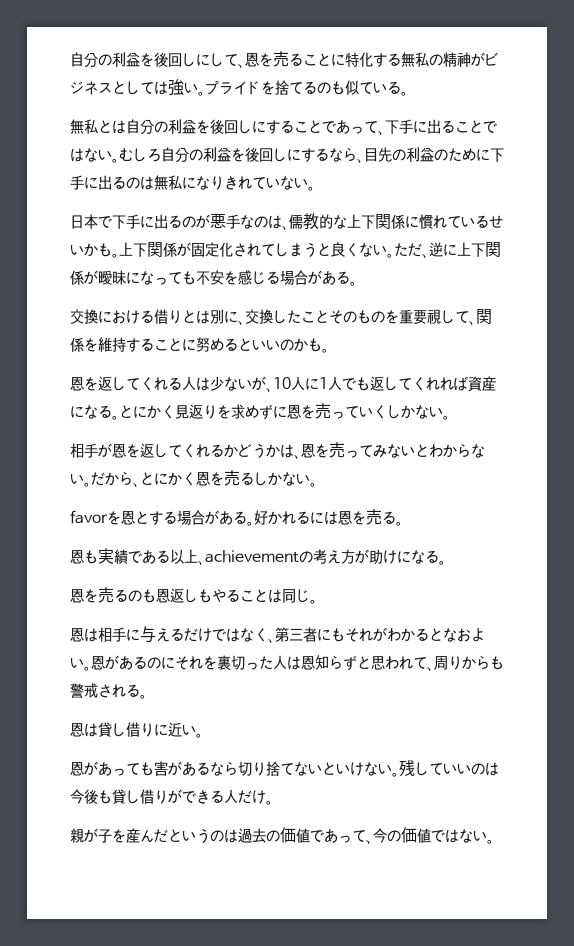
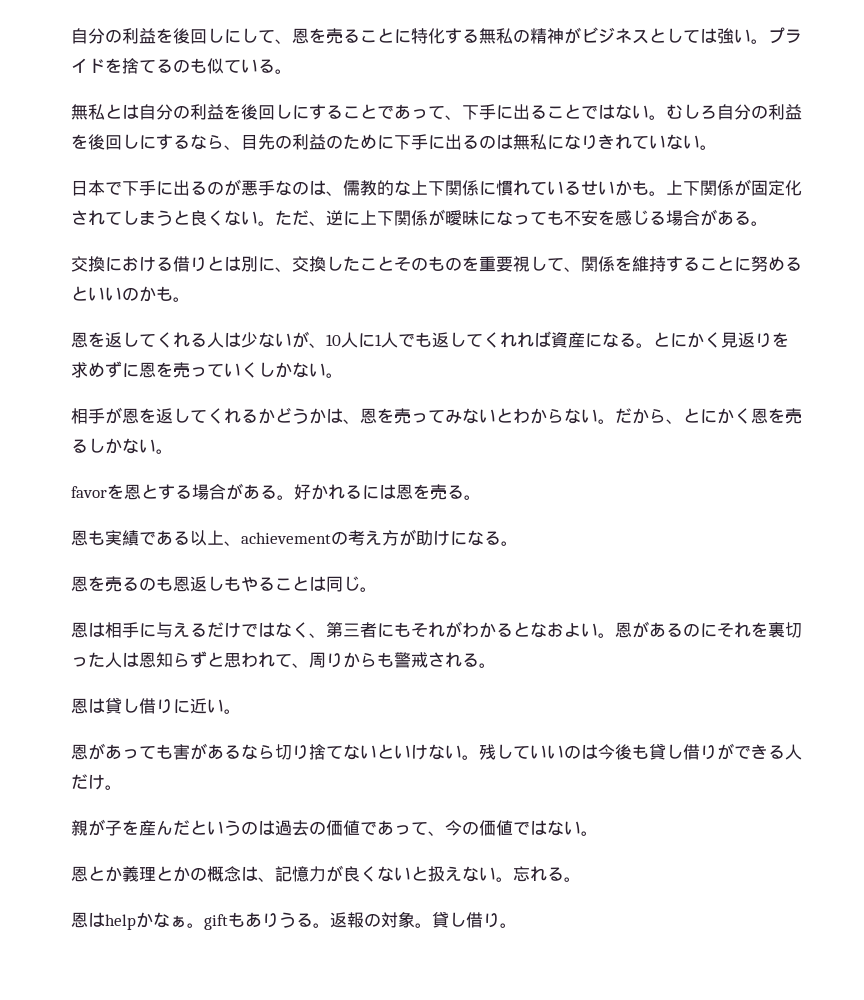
(494, 841) none -> [71,865,581,882] [71,911,517,930] // 恩とか義理とかの概念は、記憶力が良くないと扱えない。忘れる。 // 恩はhelpかなぁ。giftもありうる。返報の対象。貸し借り。

